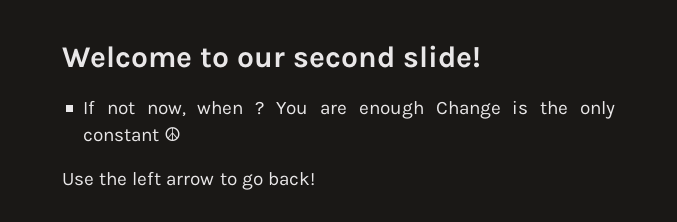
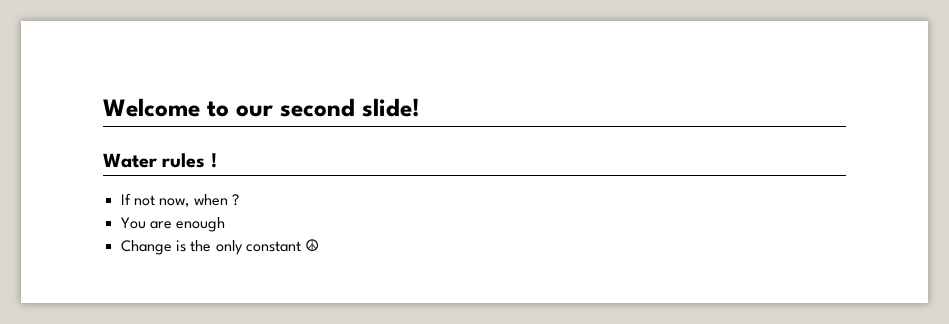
(482, 56) none -> [103,153,217,168] // Water rules !
(265, 108) none -> (239, 200) //
(424, 110) none -> (226, 224) //
[62,171,315,190] // Use the left arrow to go back! -> (320, 245) none

